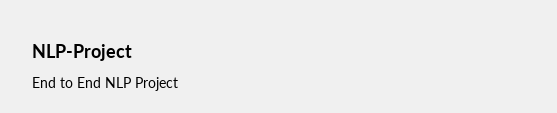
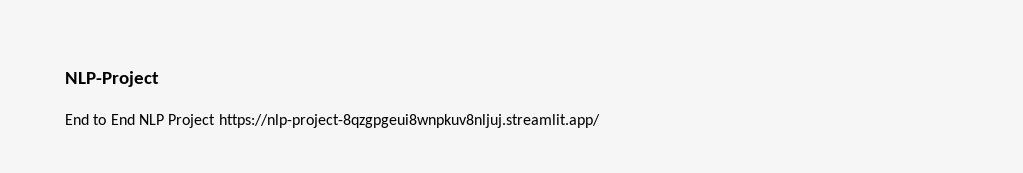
(178, 84) none -> [218,114,600,128] https://nlp-project-8qzgpgeui8wnpkuv8nljuj.streamlit.app/

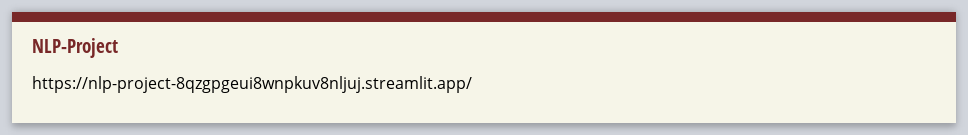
[65,114,216,128] End to End NLP Project -> (118, 48) none

